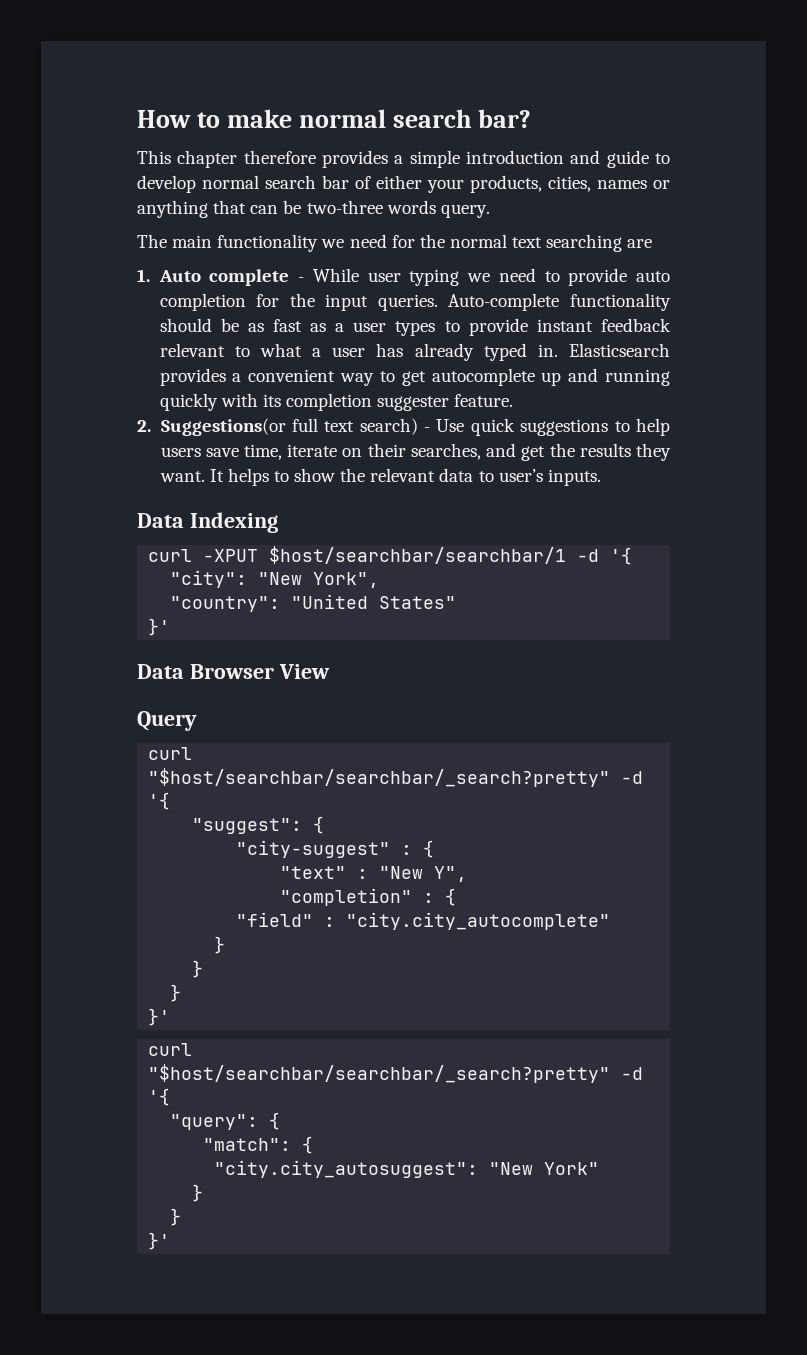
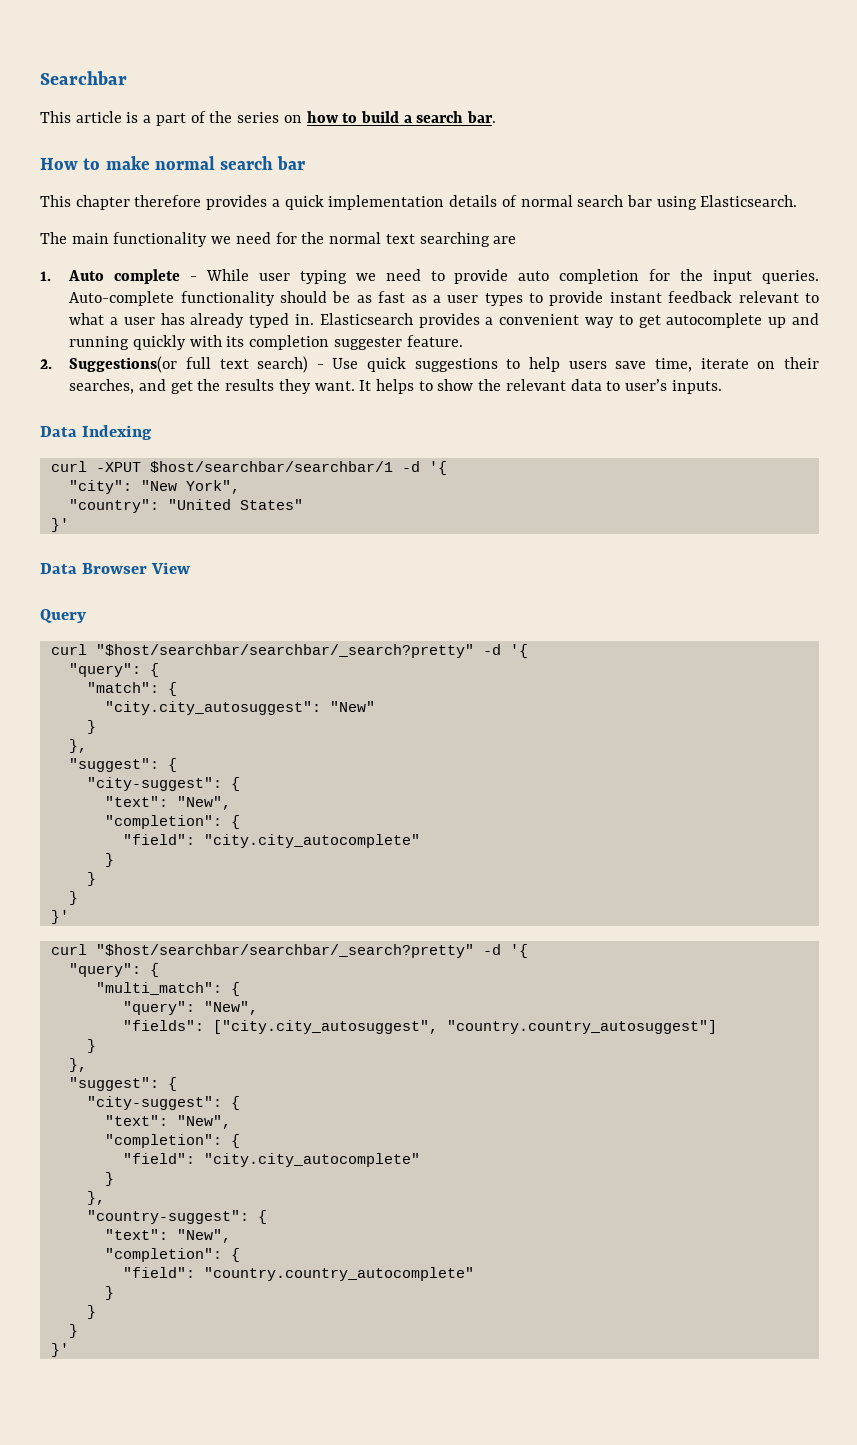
(137, 119) none -> [40,71,127,85] [40,111,497,126] Searchbar // This article is a part of the series on how to build a search bar. //
[478,109,532,128] bar? -> [277,156,306,170] bar
[409,150,670,168] [137,175,670,193] [137,200,490,218] simple introduction and guide to develop normal search bar of either your products, cities, names or anything that can be two-three words query. -> [284,195,798,210] quick implementation details of normal search bar using Elasticsearch.
[192,816,325,834] [236,840,435,858] [280,866,468,882] [280,888,457,906] [236,912,336,927] // "suggest": { // "city-suggest" : { // "text" : "New Y", // "completion" : { // "field" : -> [68,663,159,677] [86,682,177,696] [104,701,375,715] [86,720,96,734] [68,739,87,753] [68,758,177,772] [86,777,240,791] [104,796,231,810] [104,815,240,829] [122,834,195,845] // "query": { // "match": { // "city.city_autosuggest": "New" // } // }, // "suggest": { // "city-suggest": { // "text": "New", // "completion": { // "field":
[203,1136,314,1154] [214,1160,600,1178] "match": { // "city.city_autosuggest": "New York" -> [95,982,240,996] [122,1001,258,1015] [122,1020,717,1034] [86,1039,96,1053] [68,1058,87,1072] [68,1077,177,1091] [86,1096,240,1110] [104,1115,231,1129] [104,1134,240,1148] [122,1153,420,1167] [104,1172,114,1186] [86,1191,105,1205] [86,1210,267,1224] [104,1229,231,1243] [104,1248,240,1262] [122,1267,474,1281] [104,1286,114,1300] "multi_match": { // "query": "New", // "fields": ["city.city_autosuggest", "country.country_autosuggest"] // } // }, // "suggest": { // "city-suggest": { // "text": "New", // "completion": { // "field": "city.city_autocomplete" // } // }, // "country-suggest": { // "text": "New", // "completion": { // "field": "country.country_autocomplete" // }

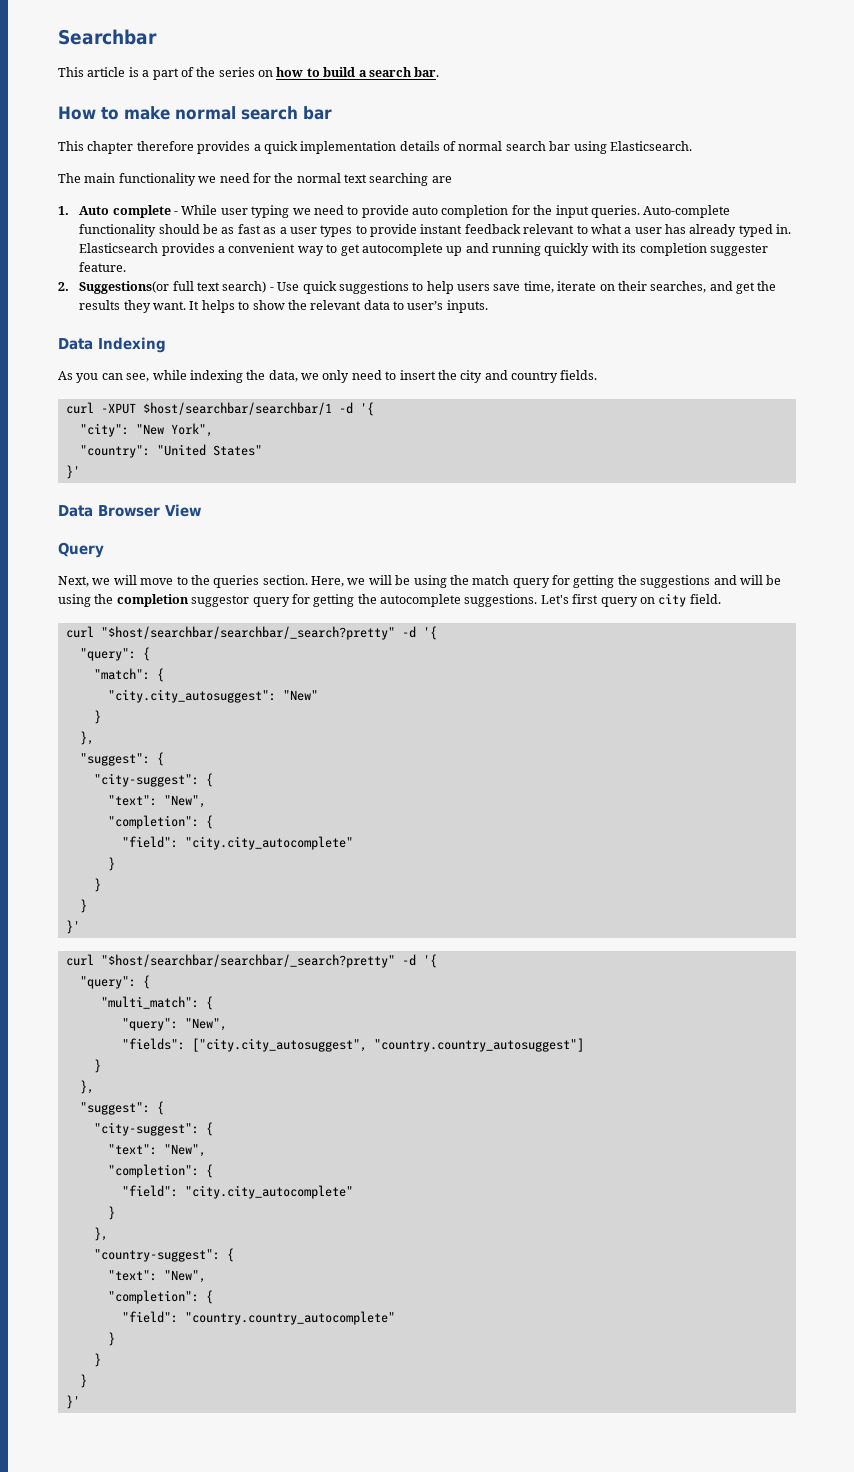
(152, 432) none -> [58,370,598,383] // As you can see, while indexing the data, we only need to insert the city and country fields.
(86, 616) none -> [58,575,782,588] [58,593,721,607] // Next, we will move to the queries section. Here, we will be using the match query for getting the suggestions and will be using the completion suggestor query for getting the autocomplete suggestions. Let's first query on city field.

